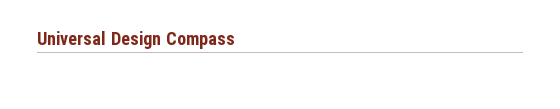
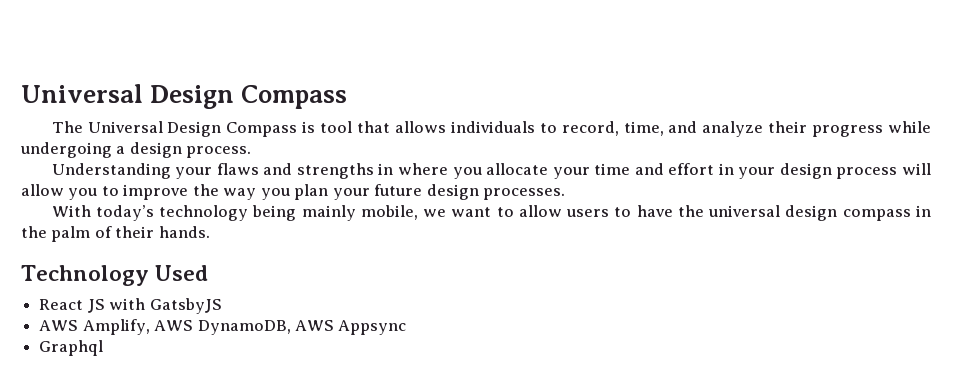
[37,31,235,49] Universal Design Compass -> [21,84,348,109] [51,121,931,137] [20,142,252,158] [51,163,931,179] [21,184,566,200] [51,205,932,221] [21,226,210,242] [21,265,209,286] [39,298,222,314] [39,319,407,335] [39,340,104,356] Universal Design Compass // The Universal Design Compass is tool that allows individuals to record, time, and analyze their progress while undergoing a design process. // Understanding your flaws and strengths in where you allocate your time and effort in your design process will allow you to improve the way you plan your future design processes. // With today’s technology being mainly mobile, we want to allow users to have the universal design compass in the palm of their hands. // Technology Used // React JS with GatsbyJS // AWS Amplify, AWS DynamoDB, AWS Appsync // Graphql

